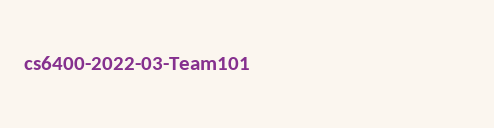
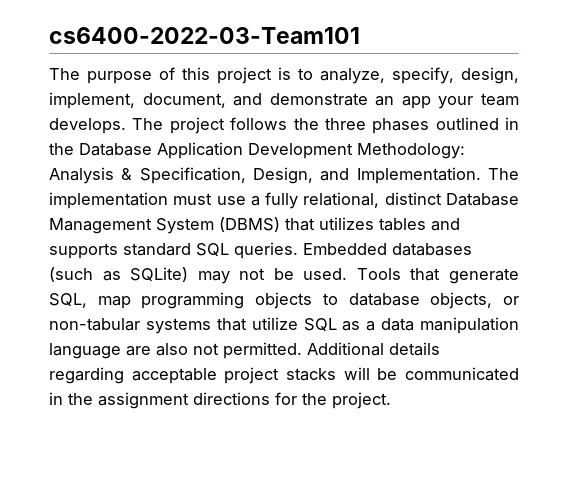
(250, 63) none -> [49,67,519,84] [49,92,519,109] [49,117,519,134] [49,142,465,159] [49,167,519,184] [49,192,519,209] [49,217,460,234] [49,242,472,259] [49,267,519,284] [49,292,519,309] [49,317,519,334] [49,342,440,359] [49,367,519,384] [49,392,391,409] // The purpose of this project is to analyze, specify, design, implement, document, and demonstrate an app your team develops. The project follows the three phases outlined in the Database Application Development Methodology: Analysis & Specification, Design, and Implementation. The implementation must use a fully relational, distinct Database Management System (DBMS) that utilizes tables and supports standard SQL queries. Embedded databases (such as SQLite) may not be used. Tools that generate SQL, map programming objects to database objects, or non-tabular systems that utilize SQL as a data manipulation language are also not permitted. Additional details regarding acceptable project stacks will be communicated in the assignment directions for the project.

